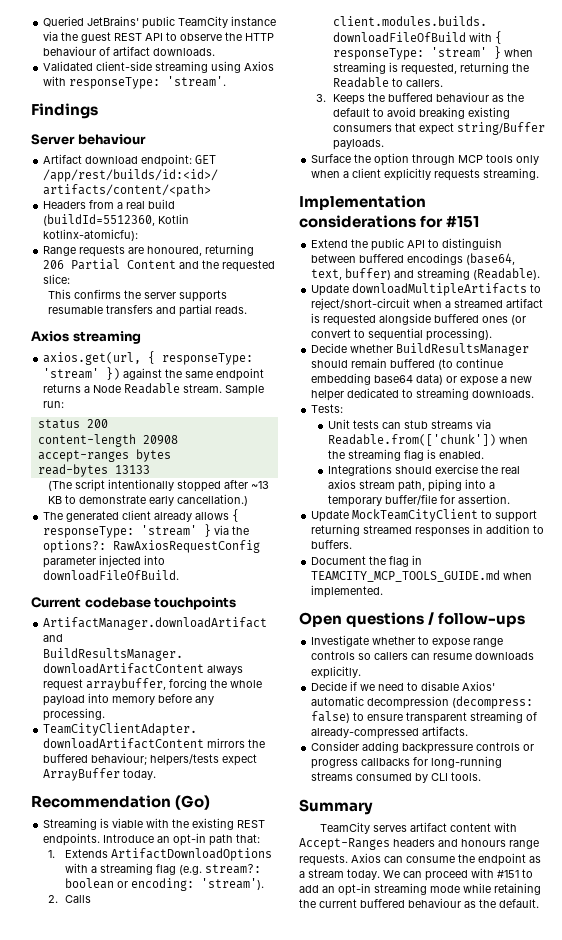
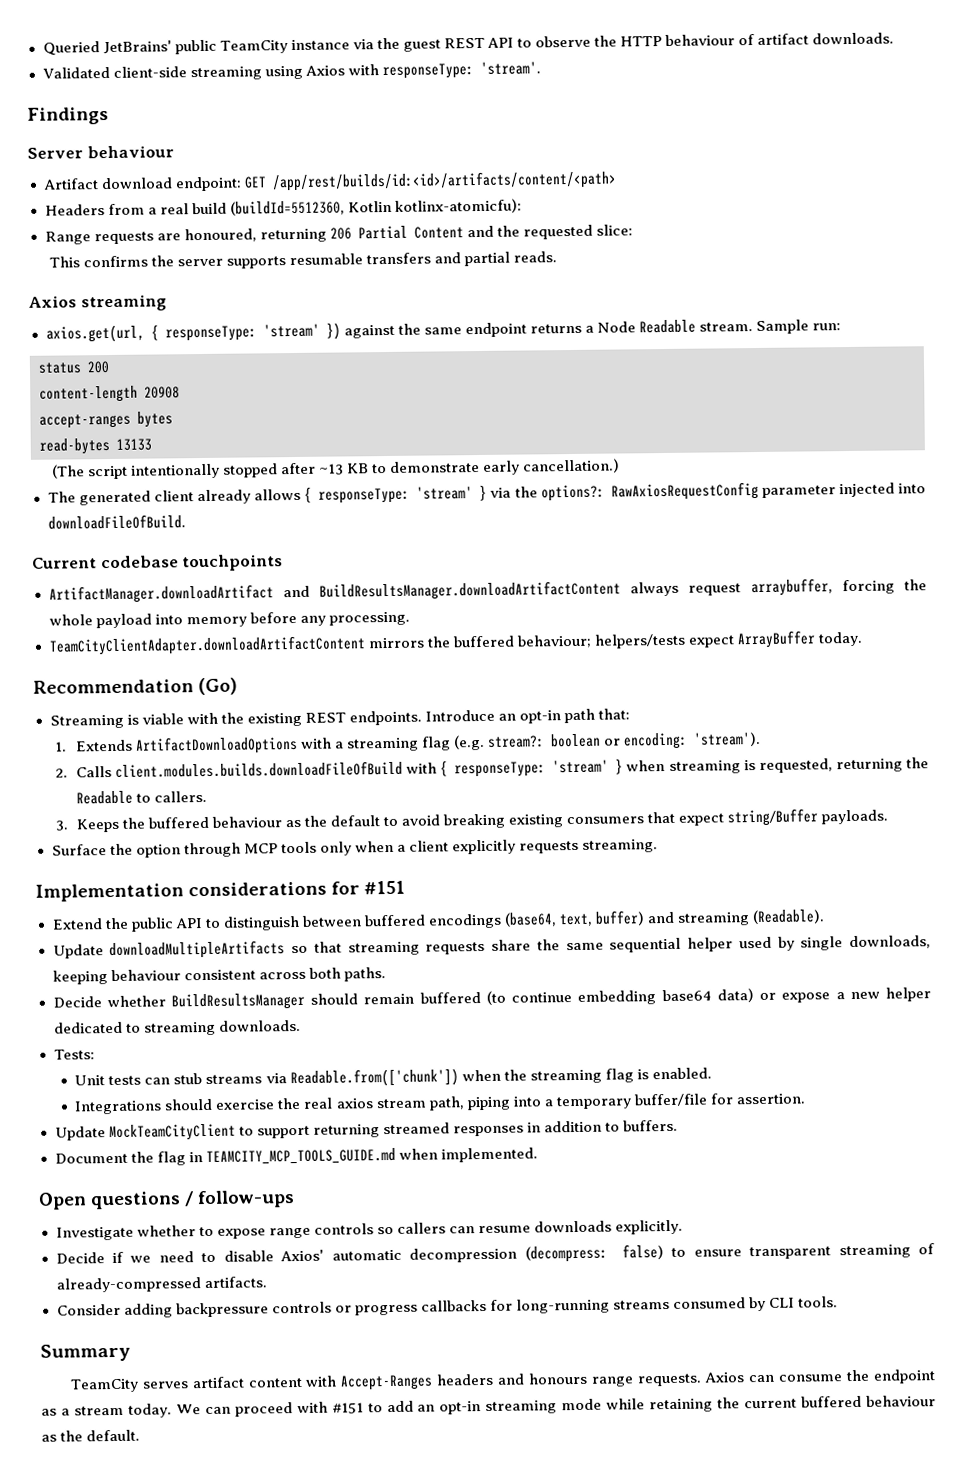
[530,284,542,293] [311,298,544,310] [311,313,527,326] [311,328,493,341] to reject/short-circuit when a streamed artifact is requested alongside buffered ones (or convert to sequential processing). -> [291,935,931,956] [52,967,386,985] so that streaming requests share the same sequential helper used by single downloads, keeping behaviour consistent across both paths.

